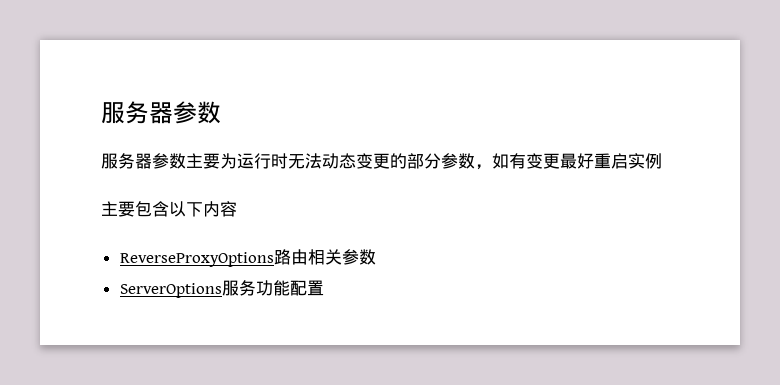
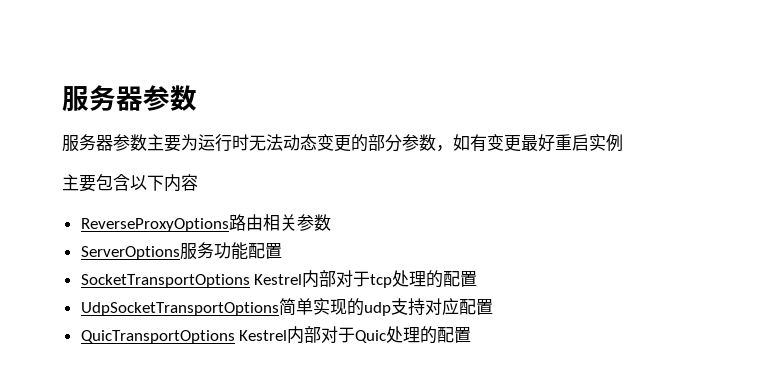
(324, 288) none -> [80,270,478,288] [80,298,493,316] [80,326,472,344] // SocketTransportOptions Kestrel内部对于tcp处理的配置 // UdpSocketTransportOptions简单实现的udp支持对应配置 // QuicTransportOptions Kestrel内部对于Quic处理的配置

